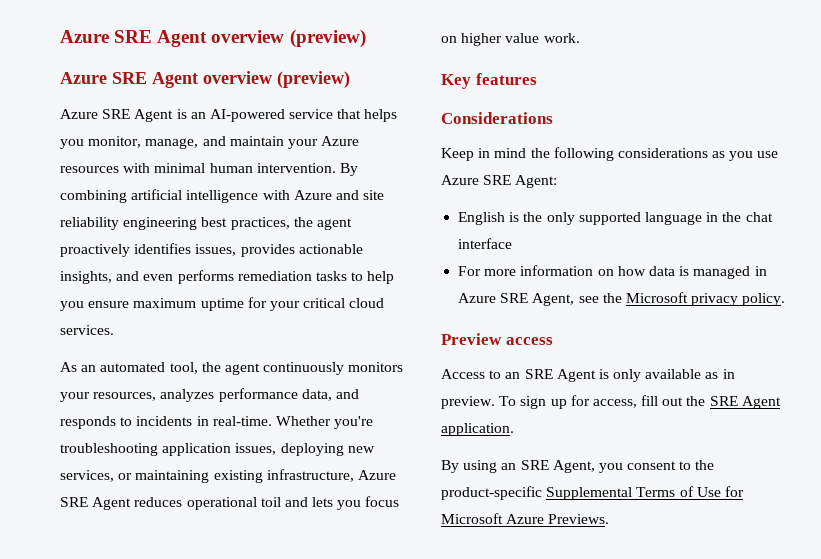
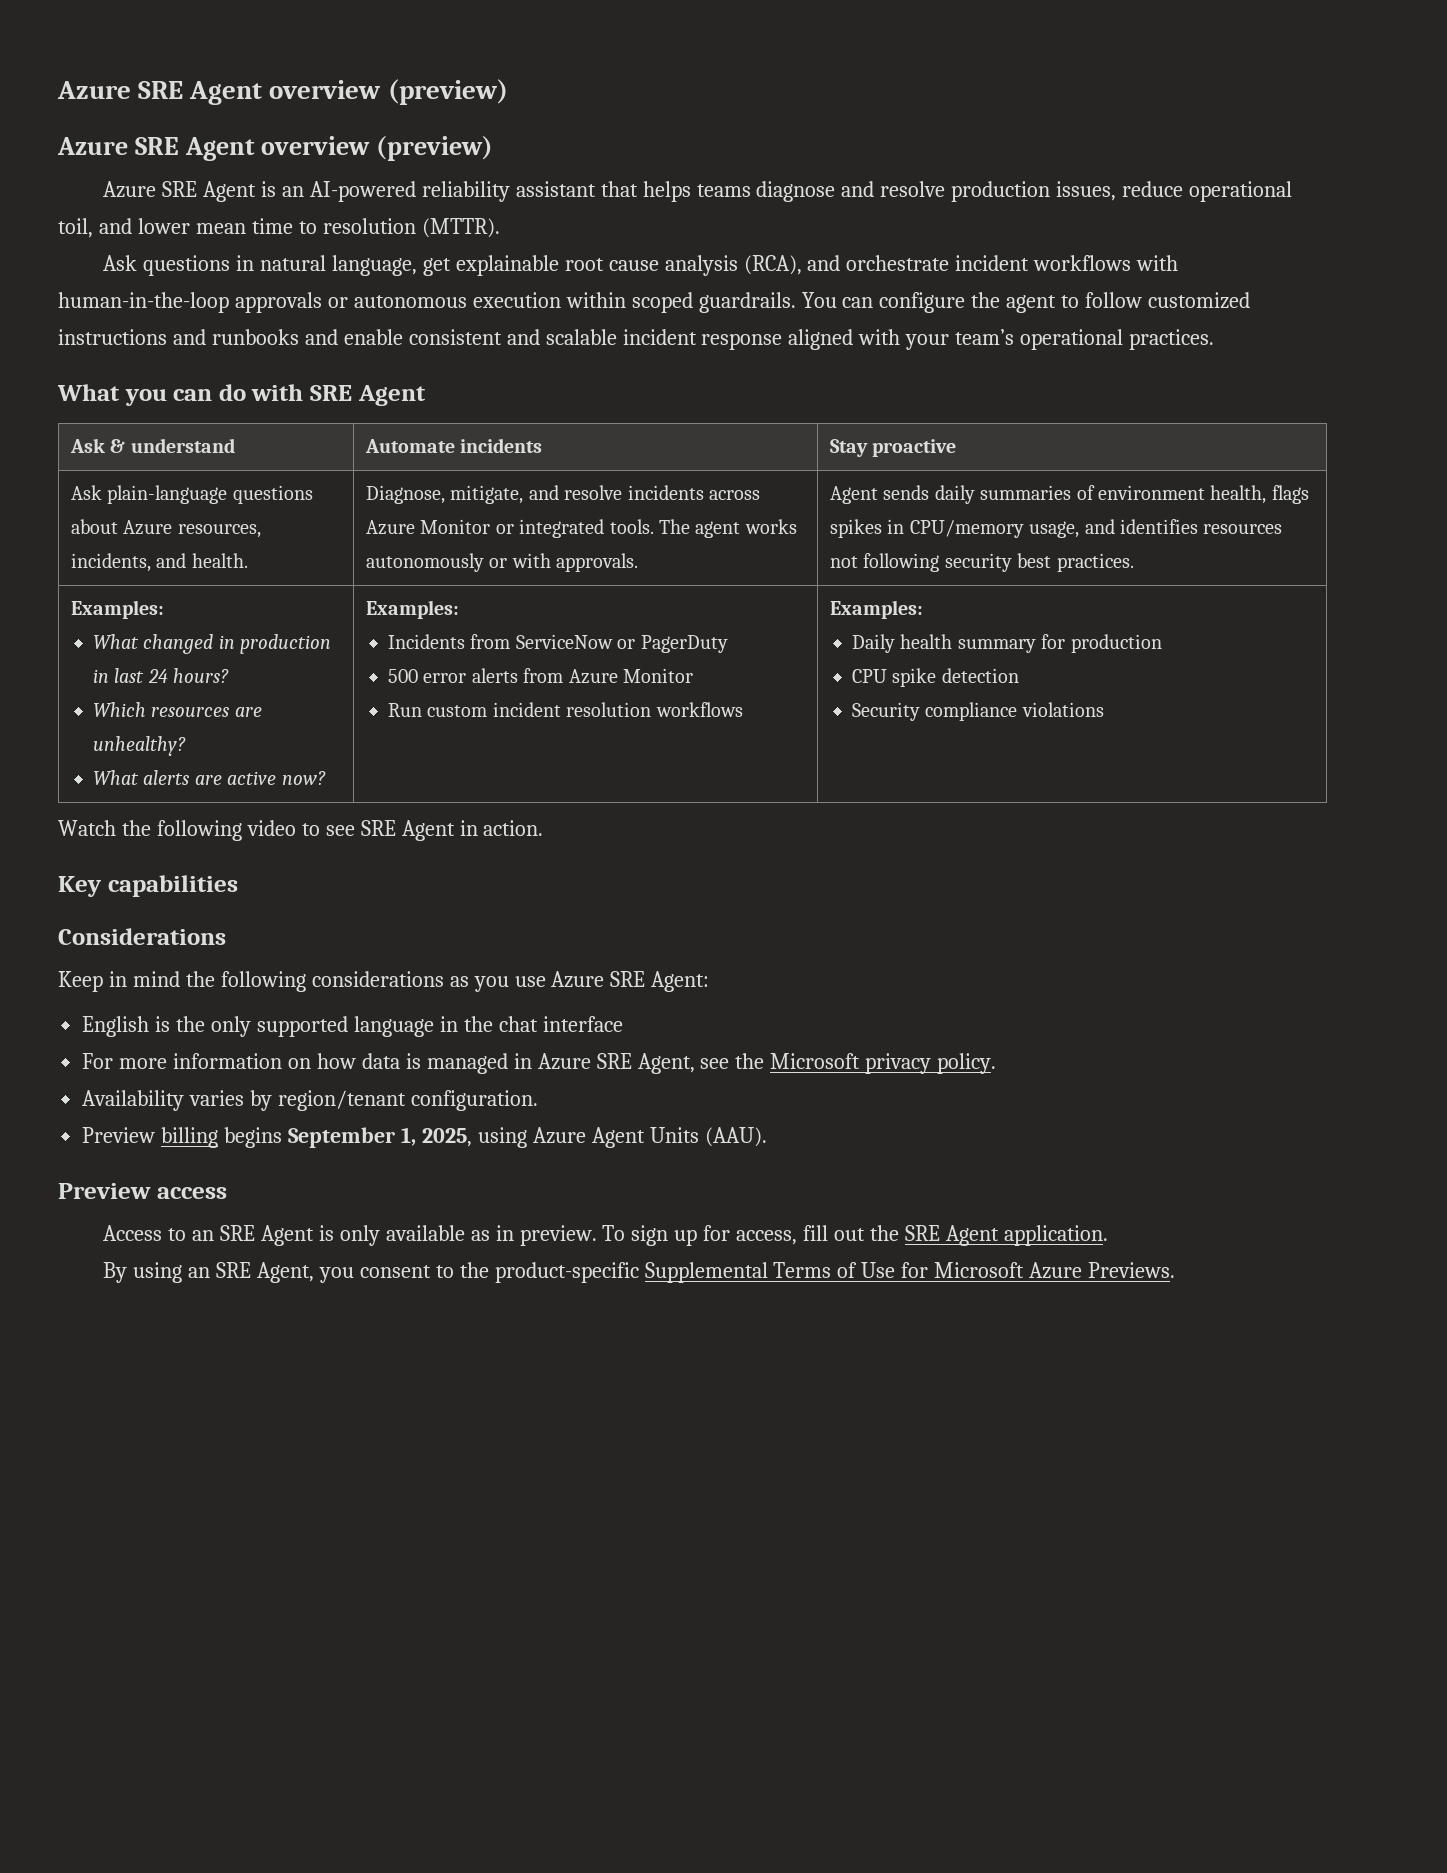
[289,109,398,122] [60,136,360,149] [60,163,358,176] [60,189,385,203] [60,217,352,230] [60,243,363,257] [60,270,395,284] [60,297,385,311] [60,325,114,335] [60,362,404,375] [60,388,359,402] [60,416,374,429] [60,443,375,456] [60,469,396,483] [60,496,400,510] [441,33,580,46] service that helps you monitor, manage, and maintain your Azure resources with minimal human intervention. By combining artificial intelligence with Azure and site reliability engineering best practices, the agent proactively identifies issues, provides actionable insights, and even performs remediation tasks to help you ensure maximum uptime for your critical cloud services. // As an automated tool, the agent continuously monitors your resources, analyzes performance data, and responds to incidents in real-time. Whether you're troubleshooting application issues, deploying new services, or maintaining existing infrastructure, Azure SRE Agent reduces operational toil and lets you focus on higher value work. -> [421,181,1293,202] [58,218,500,238] [103,255,1179,276] [58,292,1251,313] [58,329,1215,350] [57,384,426,406] [70,438,235,453] [365,438,543,453] [830,439,957,457] [71,485,313,504] [71,519,261,538] [71,553,248,572] [366,485,761,504] [366,519,797,538] [366,553,639,572] [830,485,1309,504] [830,519,1283,538] [830,553,1134,572] [71,600,165,619] [93,634,332,654] [93,668,230,683] [93,702,262,717] [93,736,187,756] [93,770,326,785] [366,600,460,619] [388,634,728,653] [388,668,694,684] [388,702,743,717] [830,600,924,619] [852,634,1162,653] [852,668,1019,687] [852,702,1104,721] [58,820,544,841] reliability assistant that helps teams diagnose and resolve production issues, reduce operational toil, and lower mean time to resolution (MTTR). // Ask questions in natural language, get explainable root cause analysis (RCA), and orchestrate incident workflows with human-in-the-loop approvals or autonomous execution within scoped guardrails. You can configure the agent to follow customized instructions and runbooks and enable consistent and scalable incident response aligned with your team’s operational practices. // What you can do with SRE Agent // Ask & understand | Automate incidents | Stay proactive // Ask plain-language questions about Azure resources, incidents, and health. | Diagnose, mitigate, and resolve incidents across Azure Monitor or integrated tools. The agent works autonomously or with approvals. | Agent sends daily summaries of environment health, flags spikes in CPU/memory usage, and identifies resources not following security best practices. // Examples: // What changed in production in last 24 hours? // Which resources are unhealthy? // What alerts are active now? | Examples: // Incidents from ServiceNow or PagerDuty // 500 error alerts from Azure Monitor // Run custom incident resolution workflows | Examples: // Daily health summary for production // CPU spike detection // Security compliance violations // Watch the following video to see SRE Agent in action.
[475,73,537,85] features -> [107,875,238,897] capabilities
(786, 299) none -> [82,1090,538,1111] [82,1127,767,1148] // Availability varies by region/tenant configuration. // Preview billing begins September 1, 2025, using Azure Agent Units (AAU).

